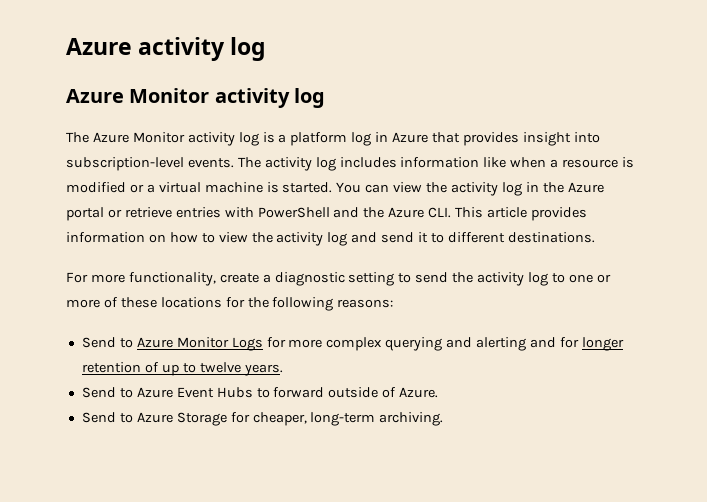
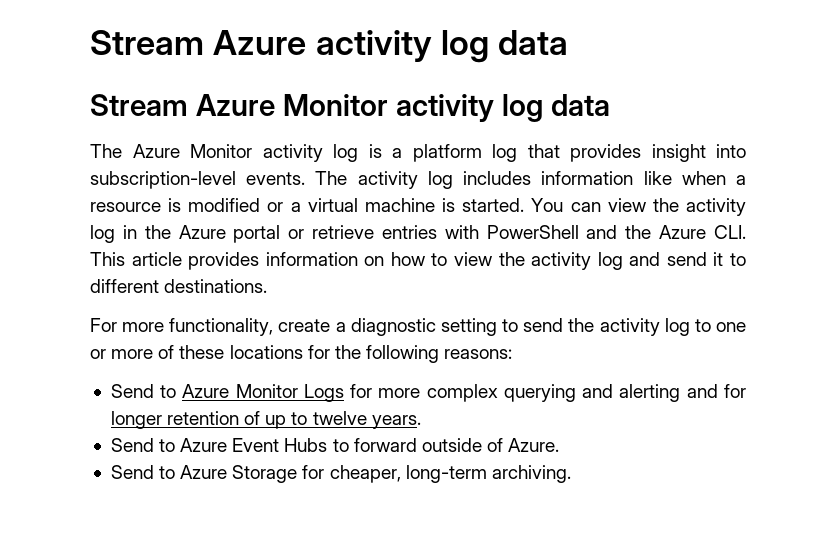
(66, 46) none -> [90,30,204,55] Stream
[66,88,326,108] // Azure Monitor activity log -> [498,30,569,55] [90,94,610,122] data // Stream Azure Monitor activity log data
[375,132,429,143] in Azure -> (517, 153) none

